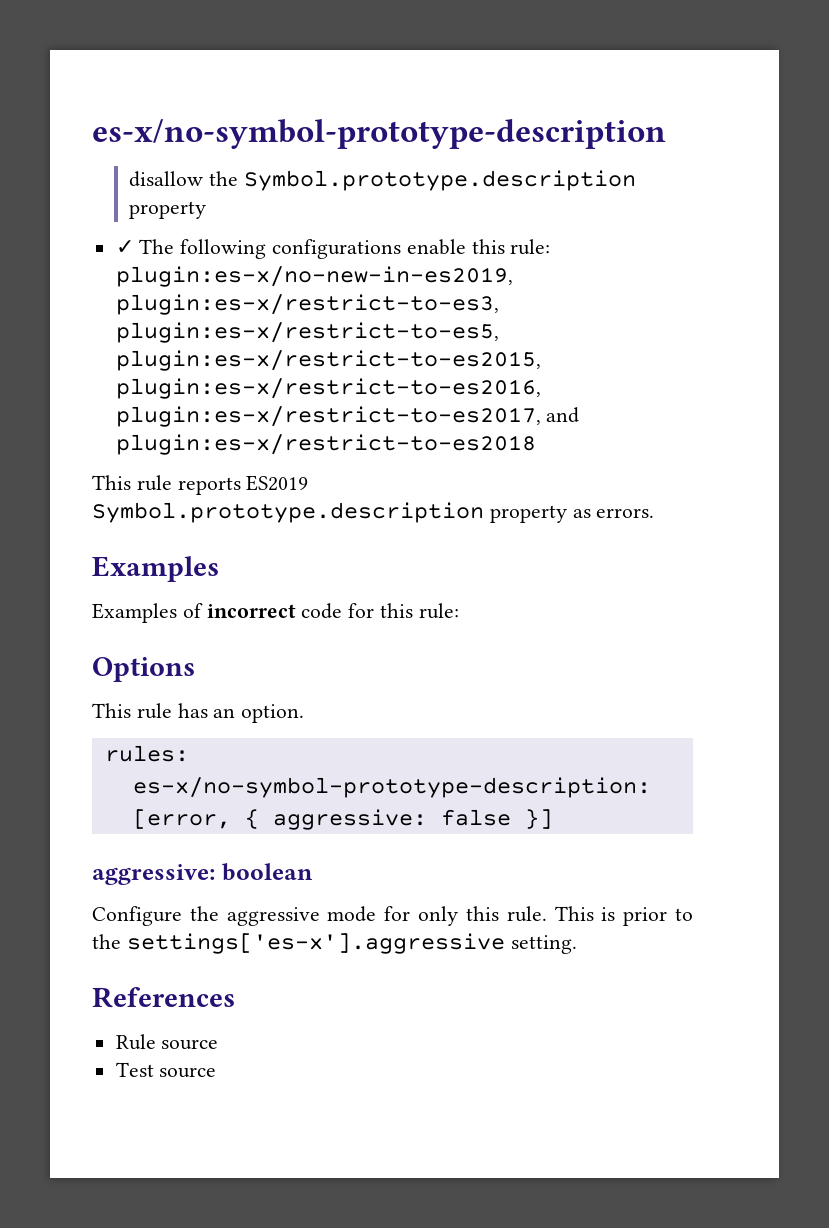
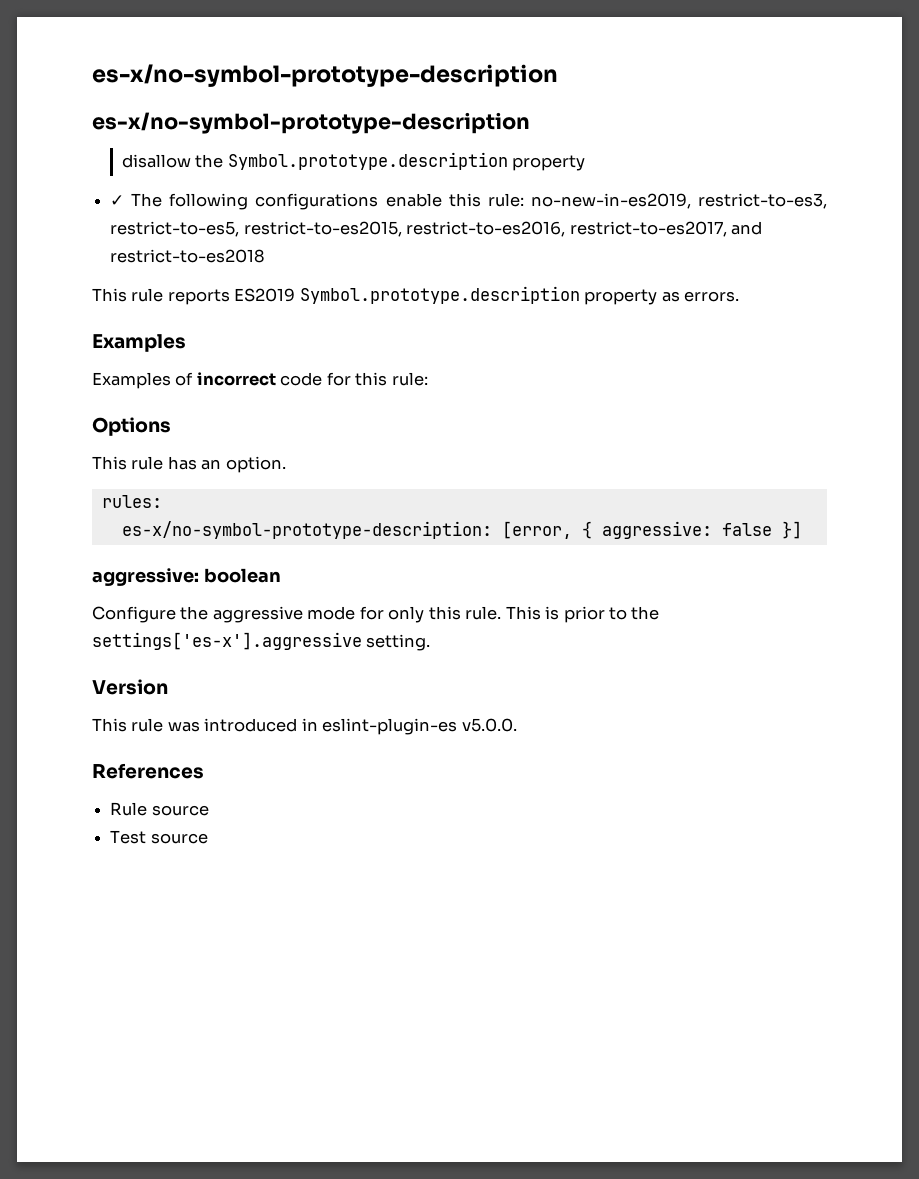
[92,119,666,149] es-x/no-symbol-prototype-description -> [92,64,558,87] [92,112,530,134] es-x/no-symbol-prototype-description // es-x/no-symbol-prototype-description
[115,266,513,287] [115,294,499,315] [115,322,499,343] [115,350,541,371] [115,378,541,399] [115,406,580,427] [115,434,536,455] plugin:es-x/no-new-in-es2019, plugin:es-x/restrict-to-es3, plugin:es-x/restrict-to-es5, plugin:es-x/restrict-to-es2015, plugin:es-x/restrict-to-es2016, plugin:es-x/restrict-to-es2017, and plugin:es-x/restrict-to-es2018 -> [530,193,827,209] [110,221,762,237] [110,249,266,263] no-new-in-es2019, restrict-to-es3, restrict-to-es5, restrict-to-es2015, restrict-to-es2016, restrict-to-es2017, and restrict-to-es2018
(577, 944) none -> [92,679,168,695] [92,718,517,735] // Version // This rule was introduced in eslint-plugin-es v5.0.0.

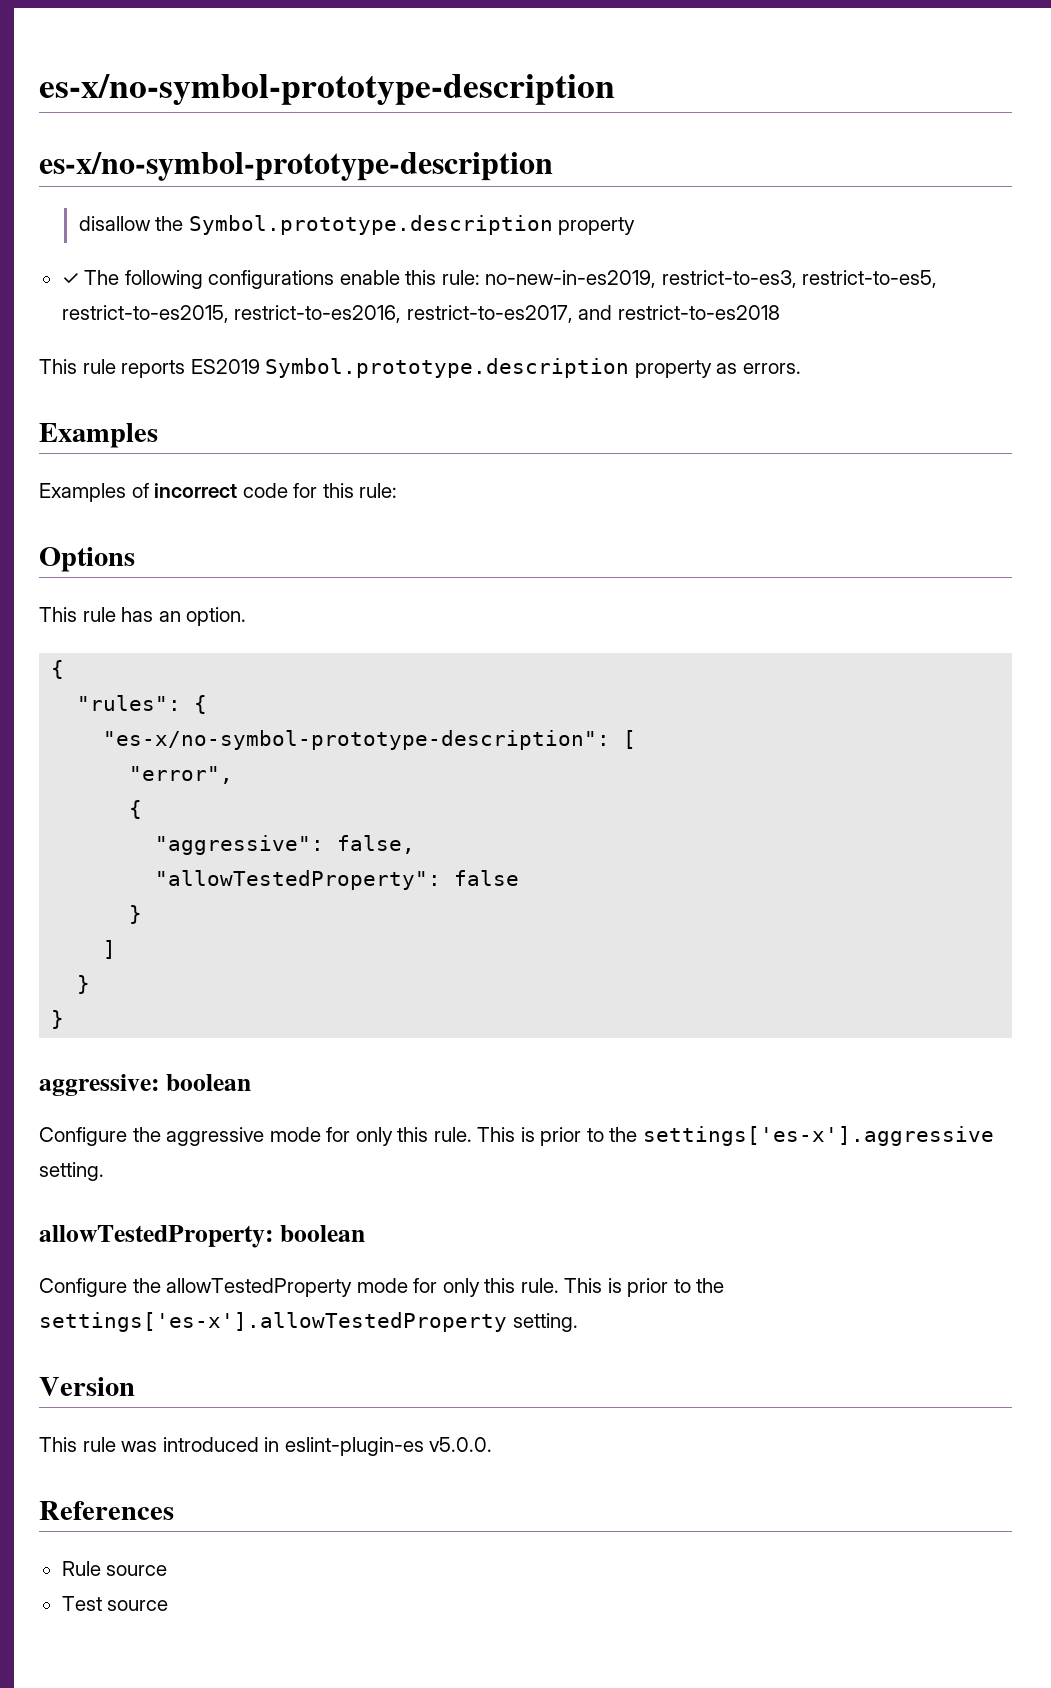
[101,495,162,508] [121,521,802,539] rules: // es-x/no-symbol-prototype-description: [error, { aggressive: false }] -> [51,660,65,679] [77,695,208,714] [103,730,637,750] [129,766,234,784] [129,800,143,819] [155,835,416,855] [155,870,520,890] [129,905,143,924] [103,940,117,959] [77,975,91,994] [51,1010,65,1029] { // "rules": { // "es-x/no-symbol-prototype-description": [ // "error", // { // "aggressive": false, // "allowTestedProperty": false // } // ] // } // }
(431, 642) none -> [39,1225,365,1248] [39,1278,725,1297] [39,1312,578,1332] // allowTestedProperty: boolean // Configure the allowTestedProperty mode for only this rule. This is prior to the settings['es-x'].allowTestedProperty setting.

